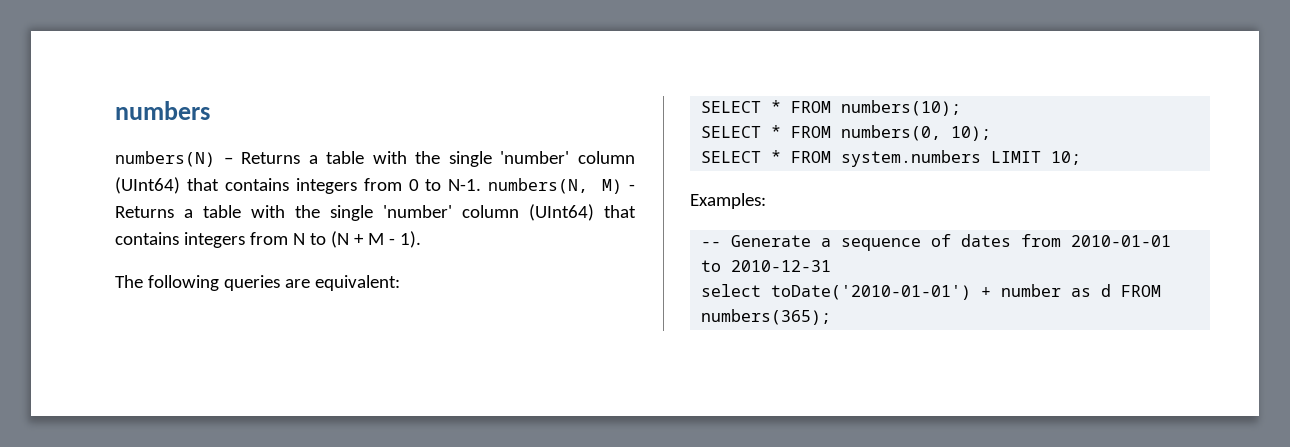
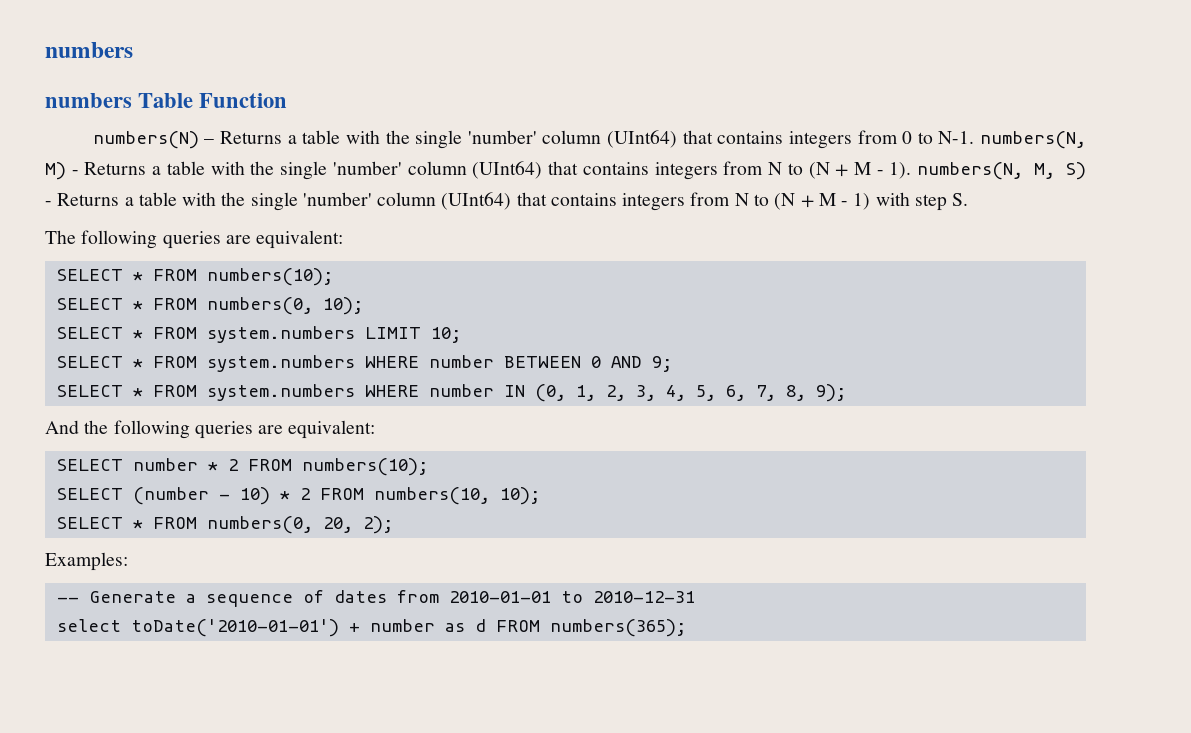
[115,101,210,120] numbers -> [45,42,133,58] [45,93,288,108] numbers // numbers Table Function
(421, 239) none -> [917,162,1086,180] [45,192,969,211] numbers(N, M, S) - Returns a table with the single 'number' column (UInt64) that contains integers from N to (N + M - 1) with step S.
(1082, 158) none -> [56,355,672,372] [56,384,846,402] [45,420,376,439] [56,458,428,476] [56,487,540,505] [56,516,393,534] // SELECT * FROM system.numbers WHERE number BETWEEN 0 AND 9; // SELECT * FROM system.numbers WHERE number IN (0, 1, 2, 3, 4, 5, 6, 7, 8, 9); // And the following queries are equivalent: // SELECT number * 2 FROM numbers(10); // SELECT (number - 10) * 2 FROM numbers(10, 10); // SELECT * FROM numbers(0, 20, 2);

